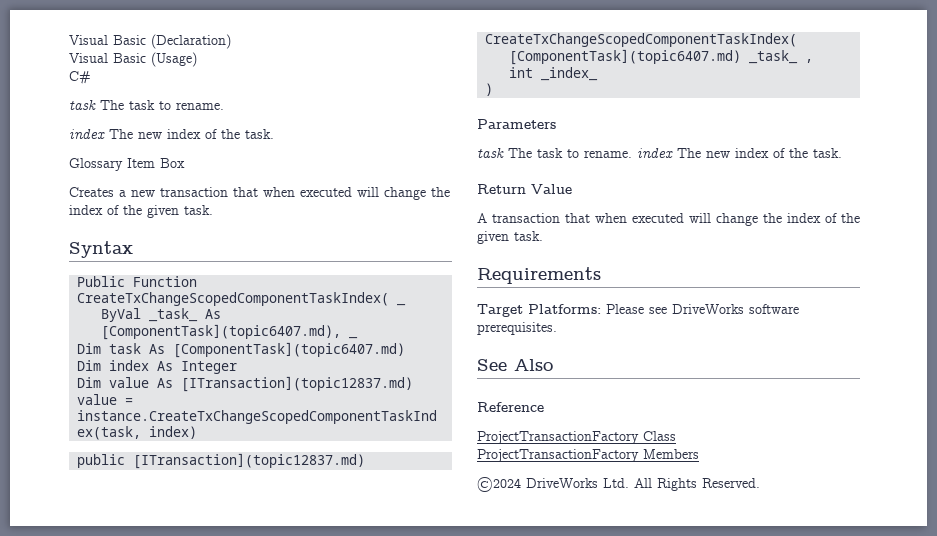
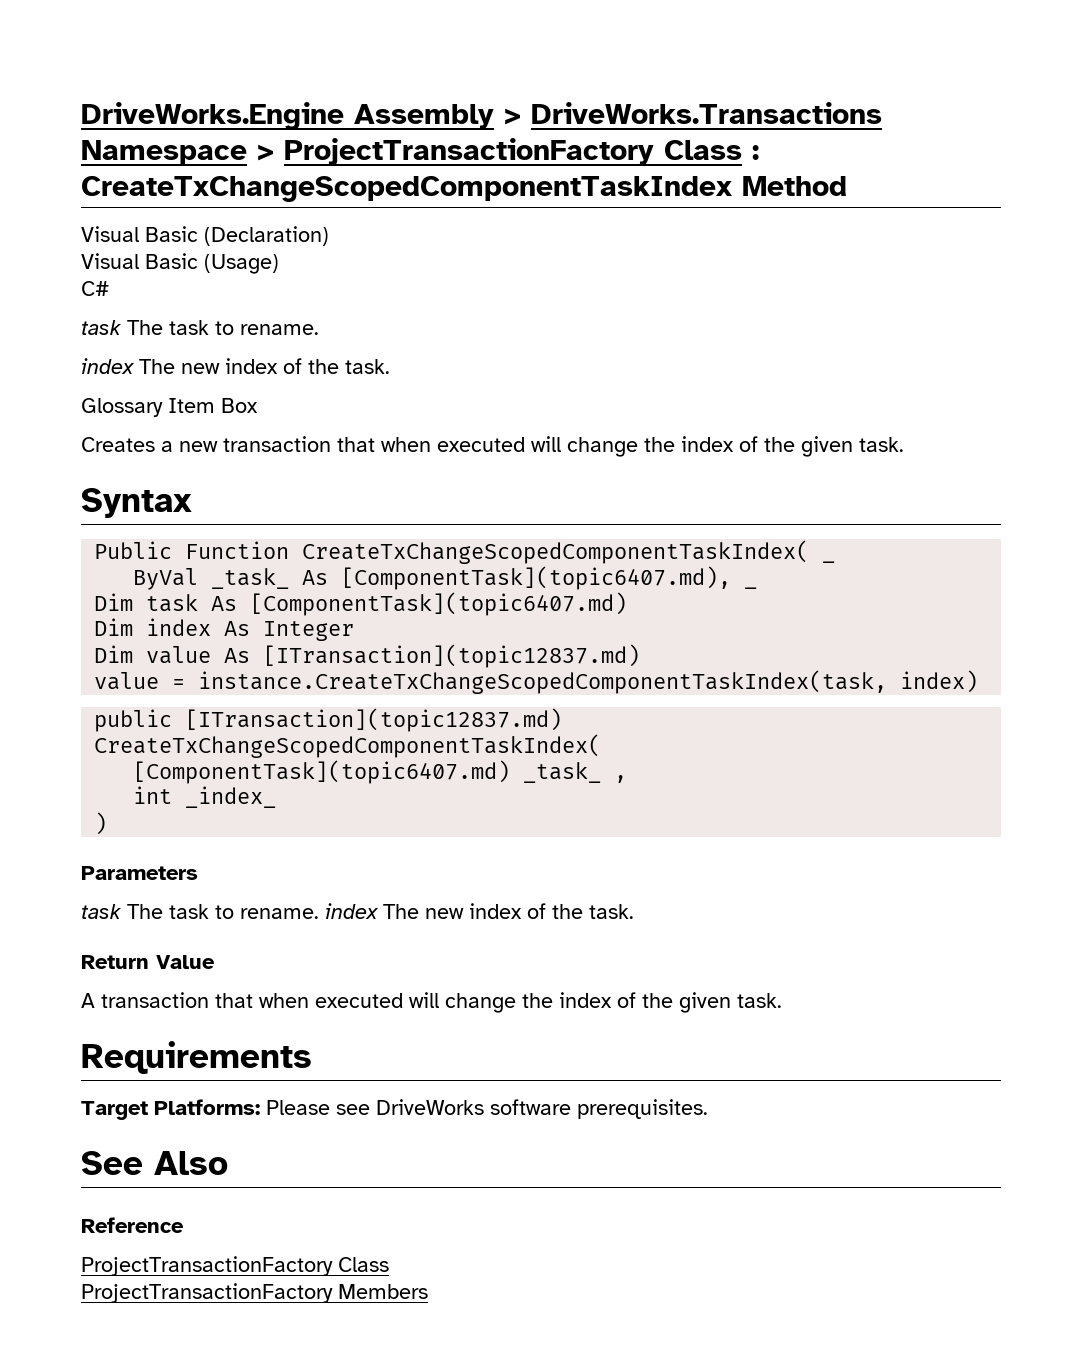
(69, 40) none -> [81,102,882,130] [81,138,759,165] [81,176,847,202] DriveWorks.Engine Assembly > DriveWorks.Transactions Namespace > ProjectTransactionFactory Class : CreateTxChangeScopedComponentTaskIndex Method //
[477,477,760,492] // ©2024 DriveWorks Ltd. All Rights Reserved. -> (428, 1291) none

